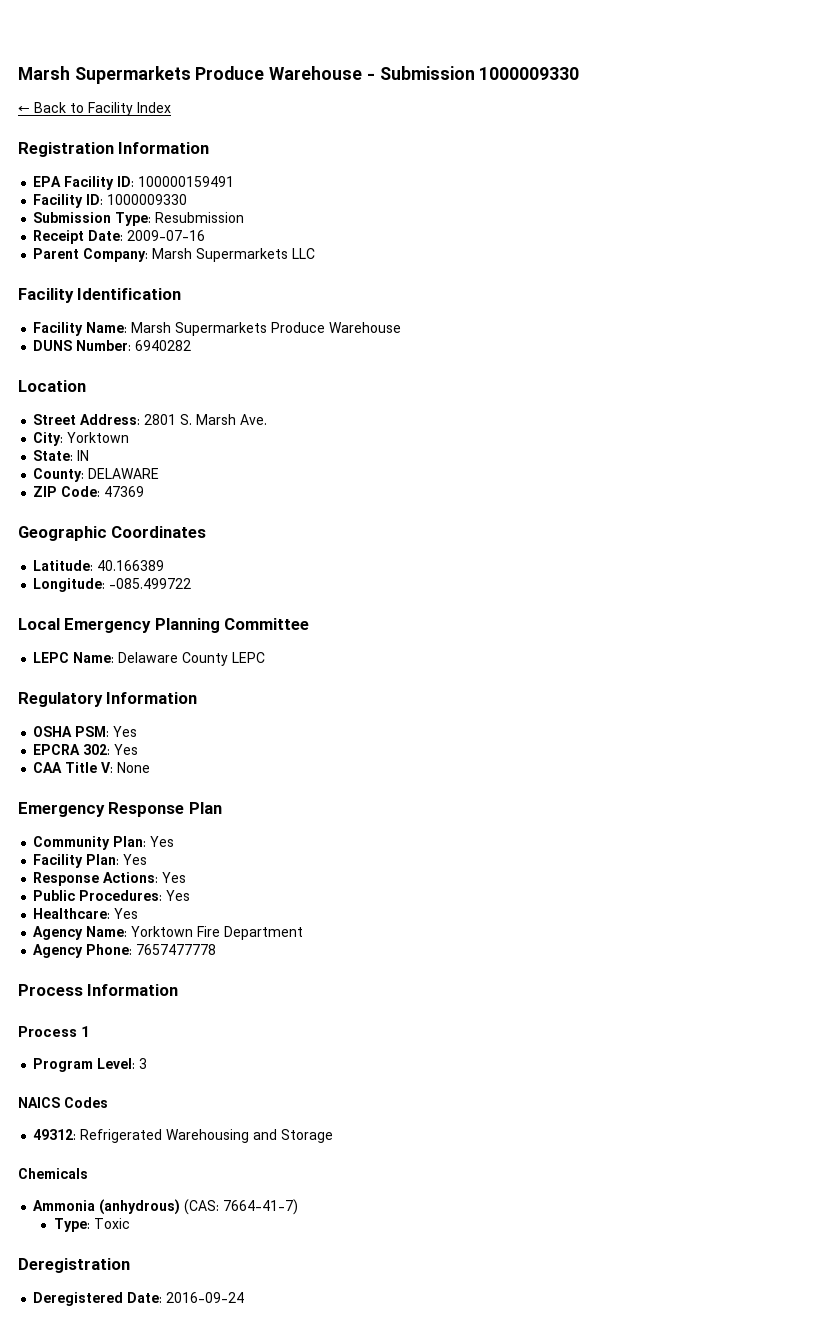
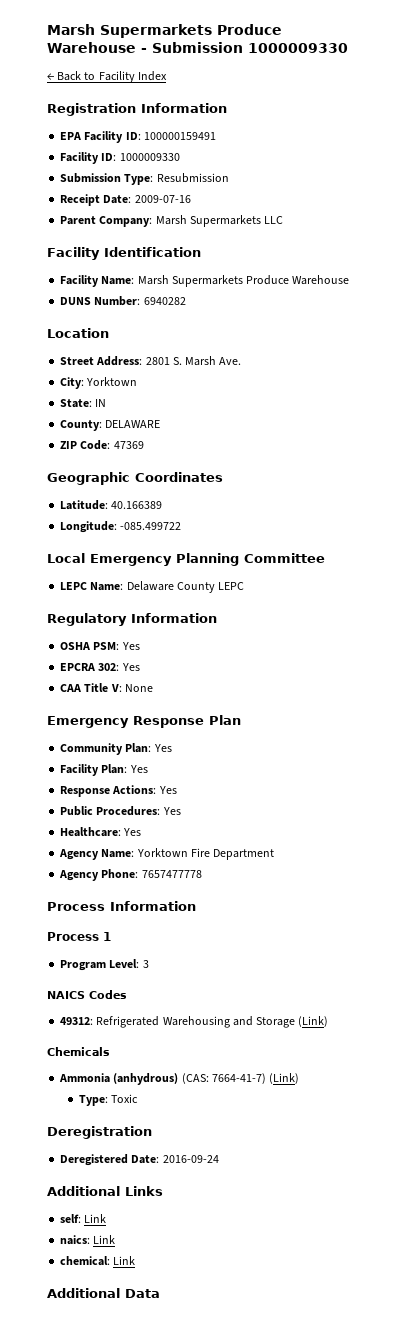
(334, 1136) none -> [298,1016,329,1027] (Link)
(299, 1207) none -> [269,1073,300,1084] (Link)
(245, 1297) none -> [47,1186,163,1196] [60,1214,107,1223] [60,1235,116,1245] [60,1256,136,1266] [47,1288,160,1298] // Additional Links // self: Link // naics: Link // chemical: Link // Additional Data

